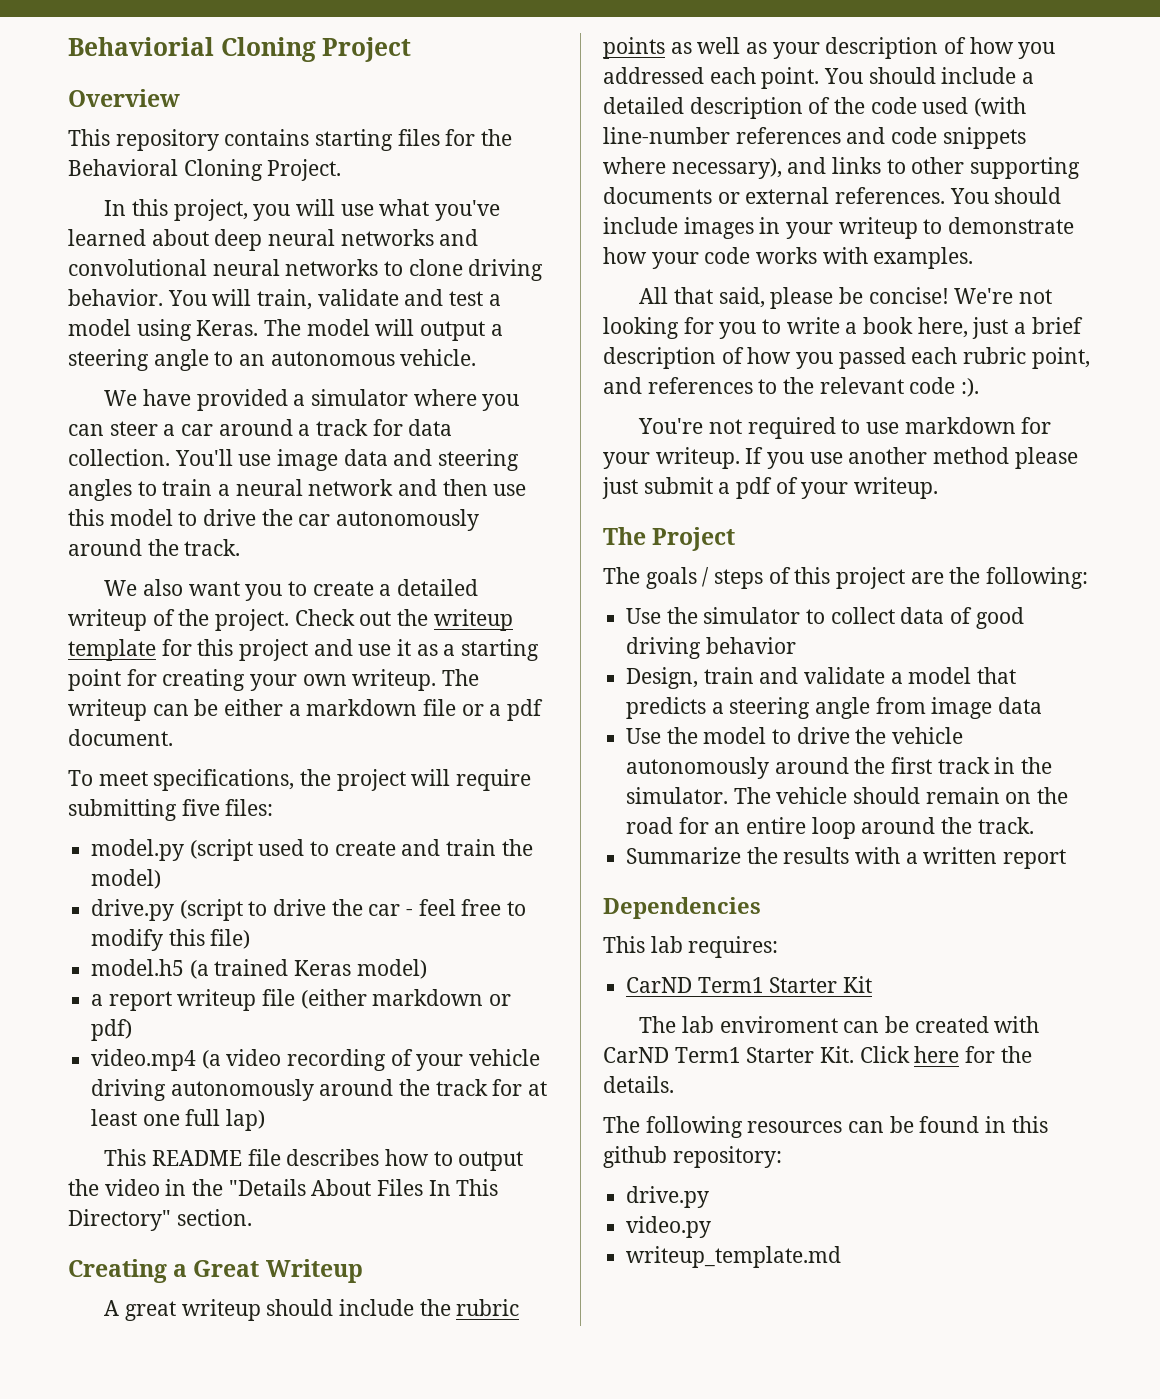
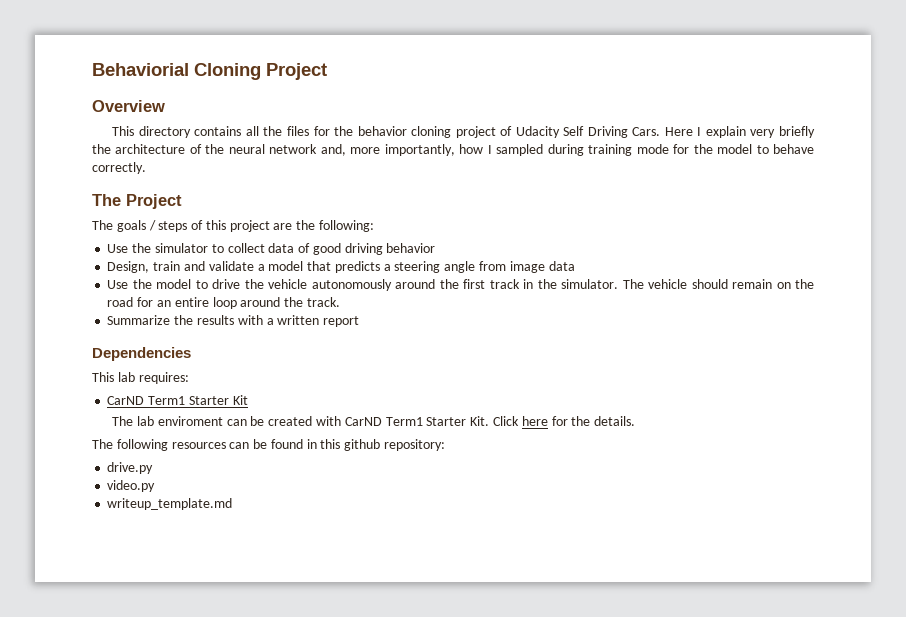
[115,129,513,151] [68,159,342,181] [104,199,500,221] [68,229,479,251] [68,259,544,281] [68,289,501,310] [68,319,503,341] [68,349,477,371] [104,389,520,411] [68,419,453,436] [68,449,520,471] [68,479,527,501] [68,509,480,531] [68,539,241,556] [104,579,478,601] [68,609,513,631] [68,639,540,661] [68,669,480,691] [68,699,544,721] [68,729,173,746] [68,769,532,791] [68,799,274,821] [91,839,533,861] [91,869,162,889] [91,899,527,921] [91,929,251,951] [91,959,427,979] [91,989,512,1011] [91,1019,133,1041] [91,1049,541,1071] [91,1079,548,1101] [91,1109,266,1131] [104,1149,524,1171] [68,1179,499,1196] [68,1209,252,1231] [68,1259,363,1283] [104,1299,520,1321] [603,37,1056,59] [603,67,1035,89] [603,97,1027,119] [603,127,1026,149] [603,157,1081,179] [603,187,1062,204] [603,217,1075,239] [603,247,974,269] [639,287,1052,309] [603,317,1083,339] [603,347,1090,369] [603,377,980,397] [638,417,1052,439] [603,447,1078,469] [602,477,939,499] repository contains starting files for the Behavioral Cloning Project. // In this project, you will use what you've learned about deep neural networks and convolutional neural networks to clone driving behavior. You will train, validate and test a model using Keras. The model will output a steering angle to an autonomous vehicle. // We have provided a simulator where you can steer a car around a track for data collection. You'll use image data and steering angles to train a neural network and then use this model to drive the car autonomously around the track. // We also want you to create a detailed writeup of the project. Check out the writeup template for this project and use it as a starting point for creating your own writeup. The writeup can be either a markdown file or a pdf document. // To meet specifications, the project will require submitting five files: // model.py (script used to create and train the model) // drive.py (script to drive the car - feel free to modify this file) // model.h5 (a trained Keras model) // a report writeup file (either markdown or pdf) // video.mp4 (a video recording of your vehicle driving autonomously around the track for at least one full lap) // This README file describes how to output the video in the "Details About Files In This Directory" section. // Creating a Great Writeup // A great writeup should include the rubric points as well as your description of how you addressed each point. You should include a detailed description of the code used (with line-number references and code snippets where necessary), and links to other supporting documents or external references. You should include images in your writeup to demonstrate how your code works with examples. // All that said, please be concise! We're not looking for you to write a book here, just a brief description of how you passed each rubric point, and references to the relevant code :). // You're not required to use markdown for your writeup. If you use another method please just submit a pdf of your writeup. -> [138,126,815,138] [92,144,815,156] [92,162,146,174] directory contains all the files for the behavior cloning project of Udacity Self Driving Cars. Here I explain very briefly the architecture of the neural network and, more importantly, how I sampled during training mode for the model to behave correctly.

